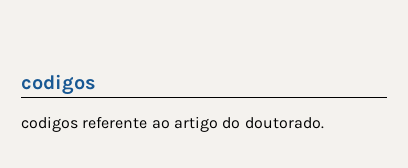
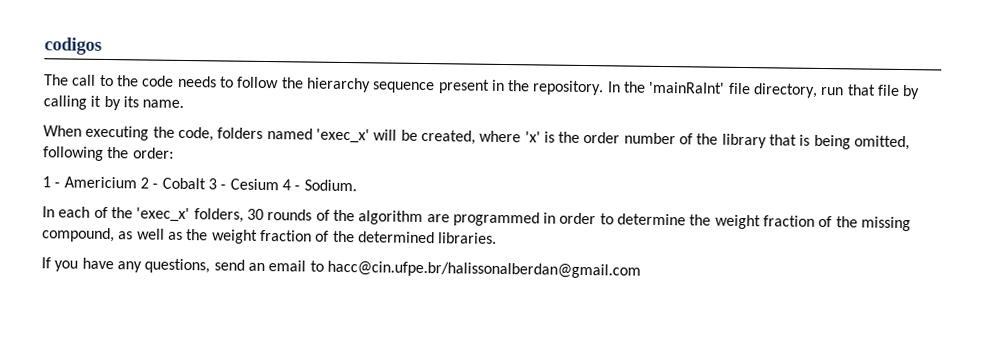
[21,116,324,132] codigos referente ao artigo do doutorado. -> [44,74,921,100] [43,95,185,111] [43,125,911,151] [43,146,174,161] [42,176,357,192] [42,206,912,232] [42,227,498,244] [41,257,641,279] The call to the code needs to follow the hierarchy sequence present in the repository. In the 'mainRaInt' file directory, run that file by calling it by its name. // When executing the code, folders named 'exec_x' will be created, where 'x' is the order number of the library that is being omitted, following the order: // 1 - Americium 2 - Cobalt 3 - Cesium 4 - Sodium. // In each of the 'exec_x' folders, 30 rounds of the algorithm are programmed in order to determine the weight fraction of the missing compound, as well as the weight fraction of the determined libraries. // If you have any questions, send an email to hacc@cin.ufpe.br/halissonalberdan@gmail.com

